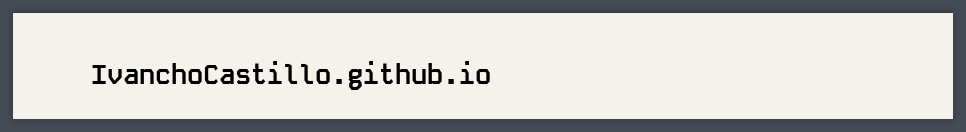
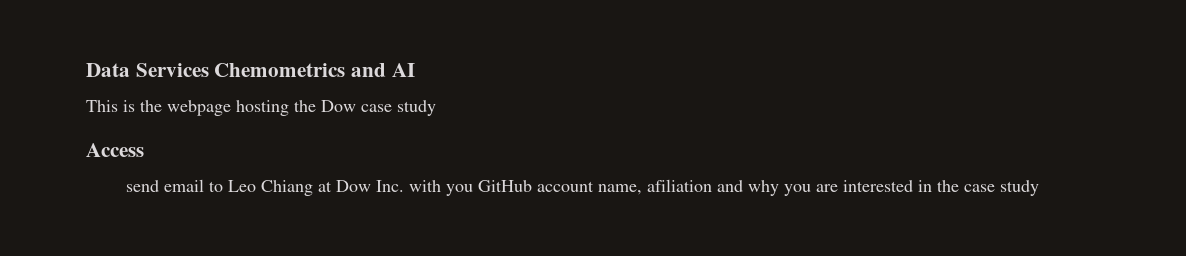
[91,61,491,90] IvanchoCastillo.github.io -> [86,63,415,77] [86,100,436,116] [86,143,144,157] [126,179,1040,196] Data Services Chemometrics and AI // This is the webpage hosting the Dow case study // Access // send email to Leo Chiang at Dow Inc. with you GitHub account name, afiliation and why you are interested in the case study

